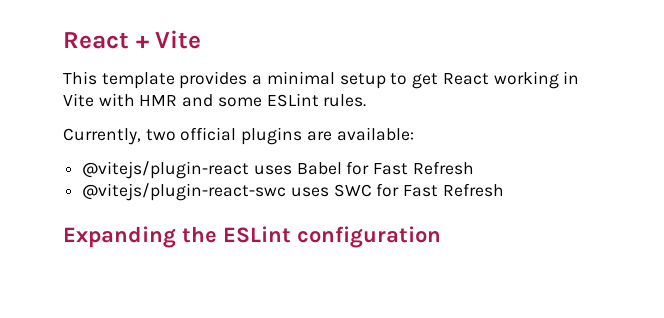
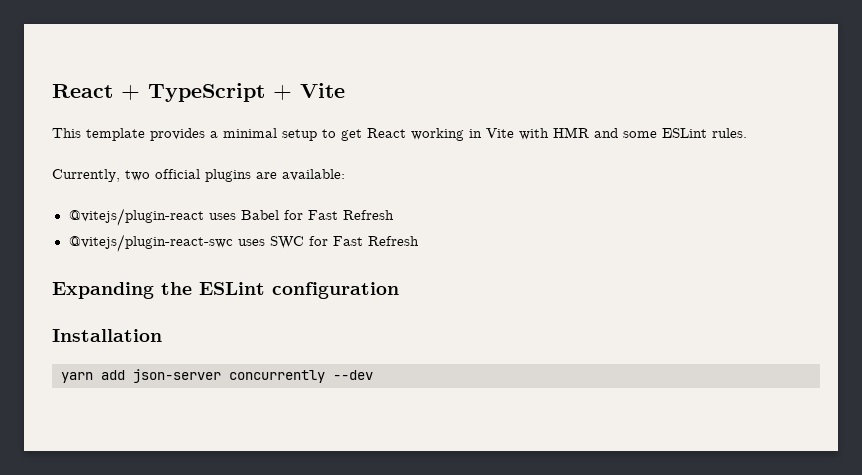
(149, 41) none -> [148,83,292,102] TypeScript +
(441, 237) none -> [52,329,162,342] [61,369,373,383] // Installation // yarn add json-server concurrently --dev

